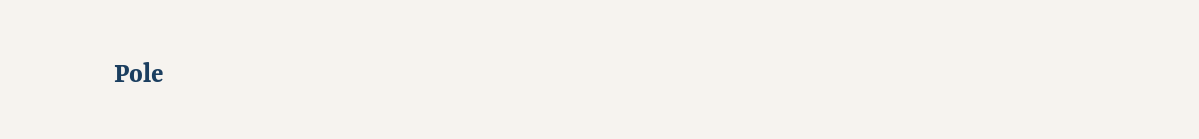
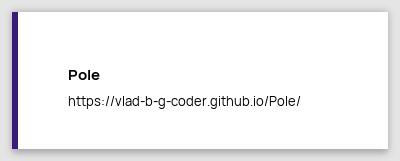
(164, 72) none -> [68,96,301,109] // https://vlad-b-g-coder.github.io/Pole/

